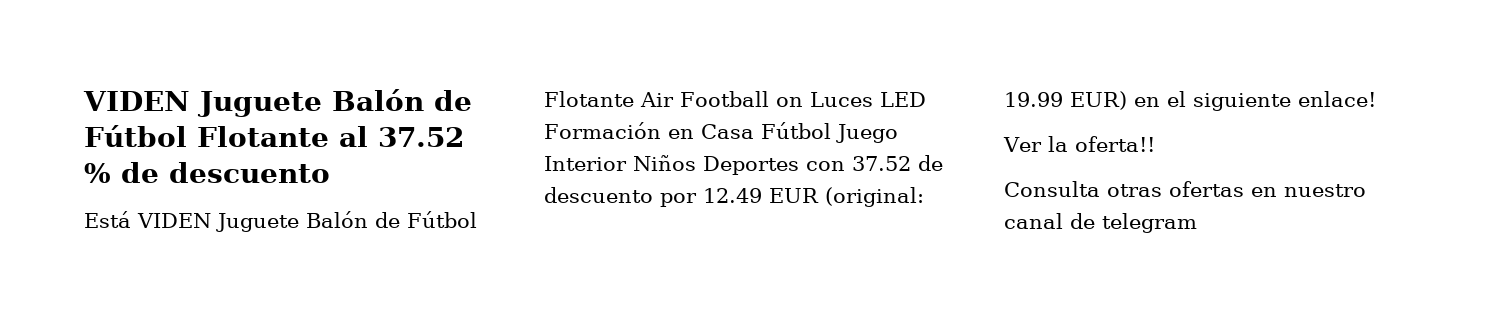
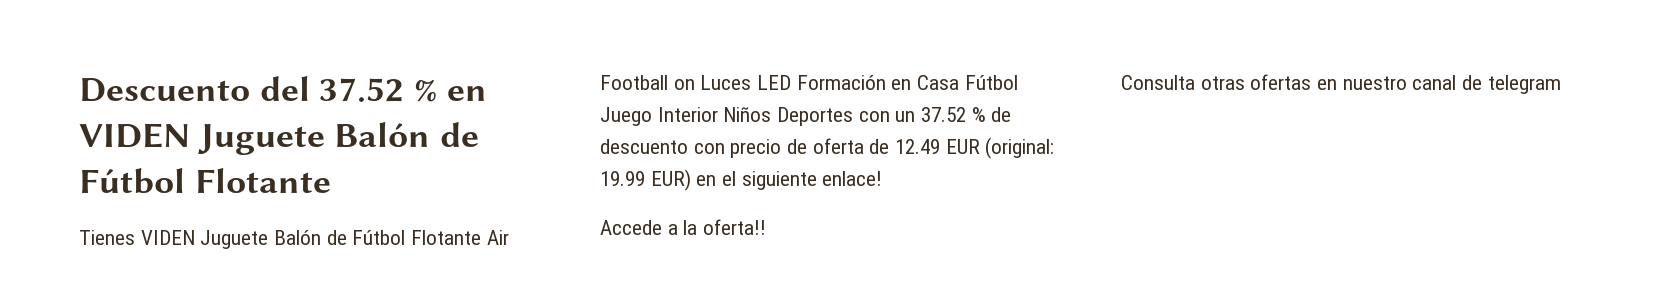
[83,89,472,117] [84,125,464,147] [84,162,330,183] [84,211,131,228] VIDEN Juguete Balón de Fútbol Flotante al 37.52 % de descuento // Está -> [79,76,487,102] [79,122,480,155] [79,168,331,194] [79,230,135,245] Descuento del 37.52 % en VIDEN Juguete Balón de Fútbol Flotante // Tienes
[852,155,943,171] [544,187,697,207] 37.52 de descuento por -> [895,107,1012,122] [600,138,890,158] un 37.52 % de descuento con precio de oferta de
[1003,137,1042,152] Ver -> [600,220,678,235] Accede a

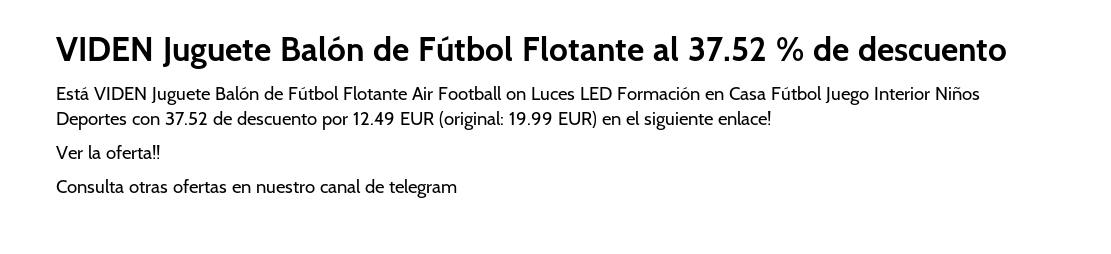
[79,76,487,102] [79,122,480,155] [79,168,331,194] [79,230,135,245] Descuento del 37.52 % en VIDEN Juguete Balón de Fútbol Flotante // Tienes -> [56,36,1008,69] [56,87,89,100] VIDEN Juguete Balón de Fútbol Flotante al 37.52 % de descuento // Está
[895,107,1012,122] [600,138,890,158] un 37.52 % de descuento con precio de oferta de -> [164,111,348,130] 37.52 de descuento por
[600,220,678,235] Accede a -> [56,146,83,159] Ver

